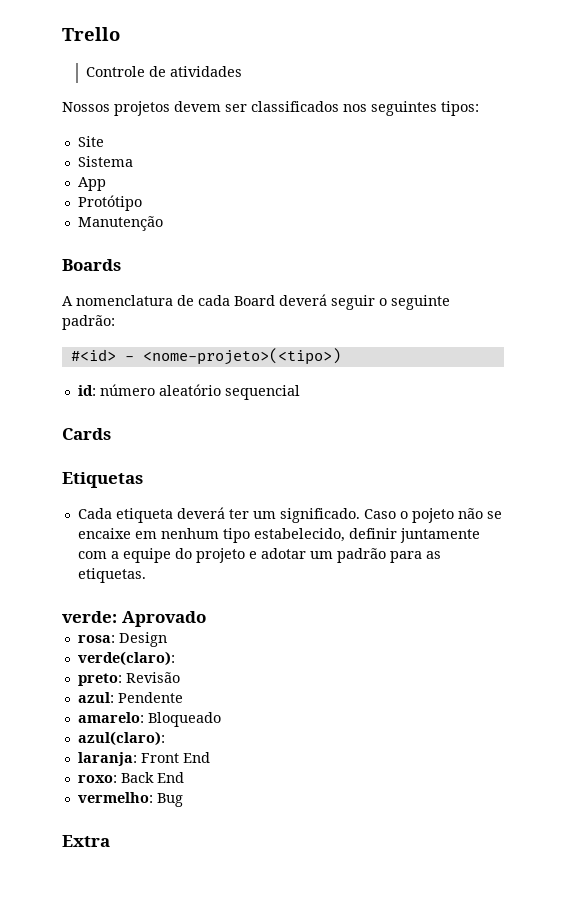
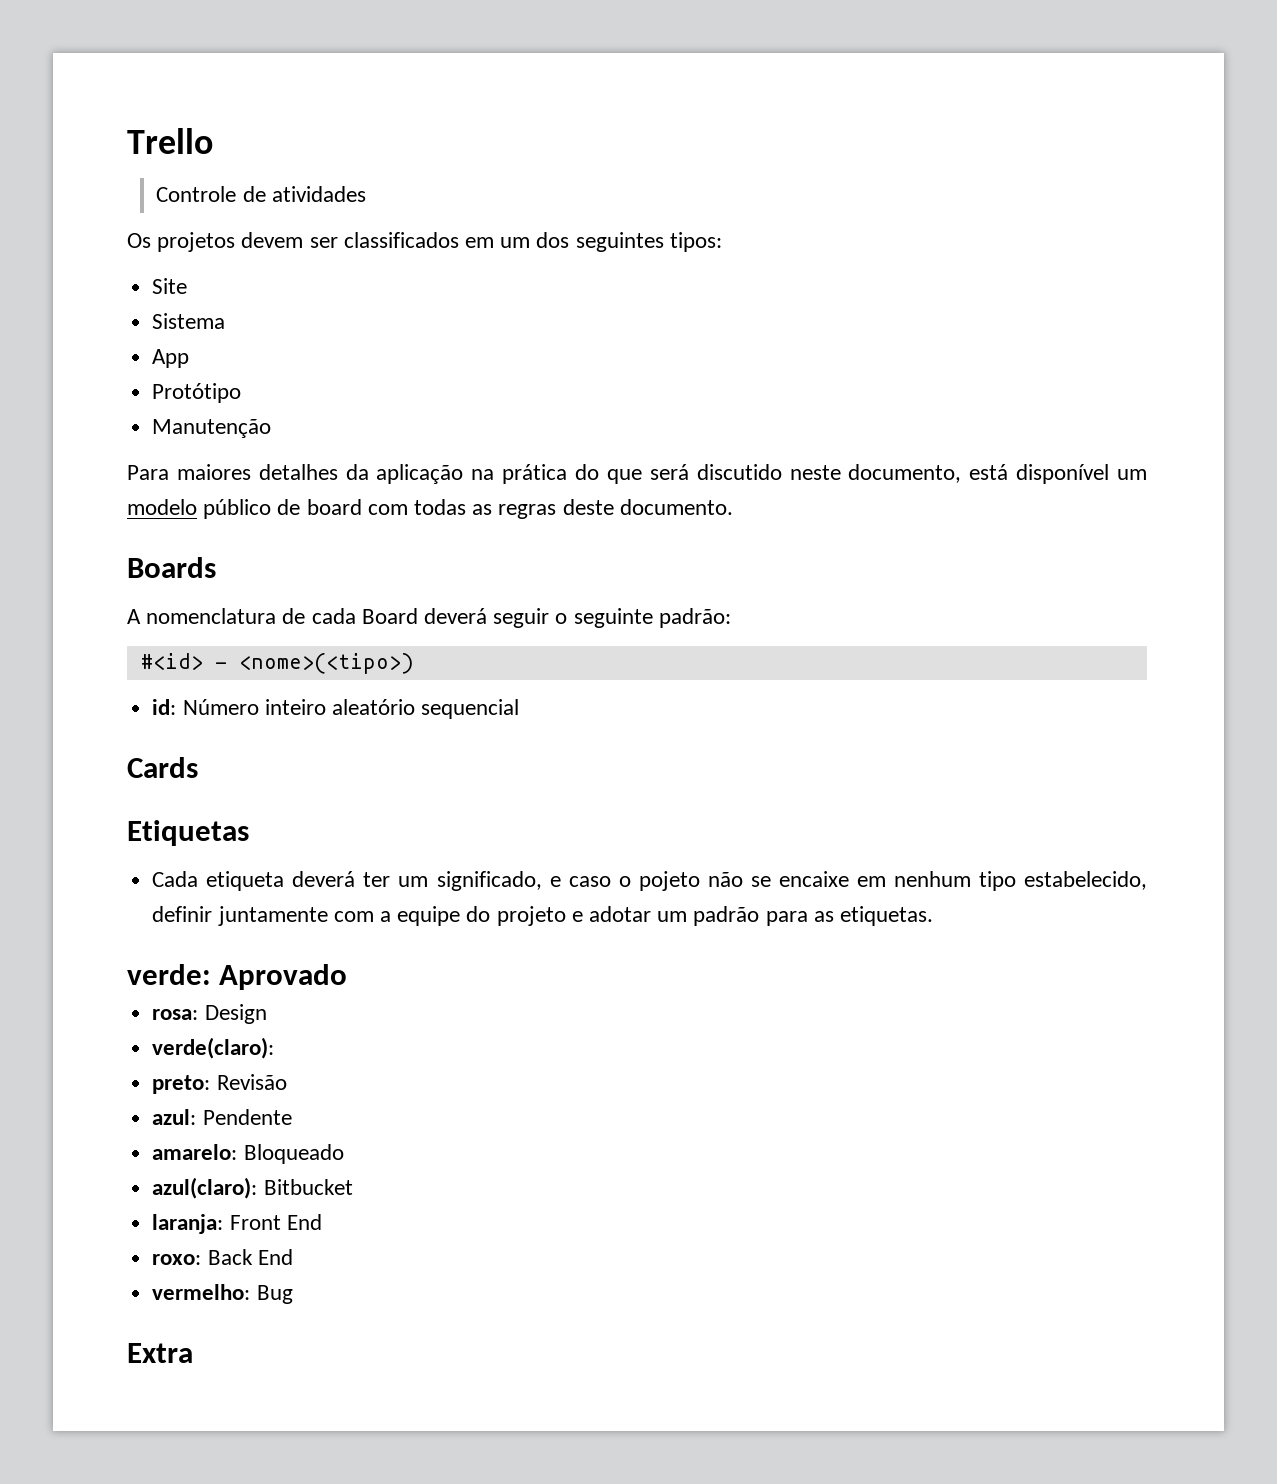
[62,102,110,112] Nossos -> [127,233,151,248] Os
[343,104,367,112] nos -> [465,232,570,248] em um dos
(163, 223) none -> [127,464,1147,484] [127,499,733,519] // Para maiores detalhes da aplicação na prática do que será discutido neste documento, está disponível um modelo público de board com todas as regras deste documento.
[142,348,341,365] <nome-projeto>(<tipo>) -> [238,653,414,674] <nome>(<tipo>)
[99,384,155,396] número -> [182,699,326,715] Número inteiro
[279,508,396,523] significado. Caso -> [436,871,611,891] significado, e caso
(165, 738) none -> [263,1179,353,1195] Bitbucket

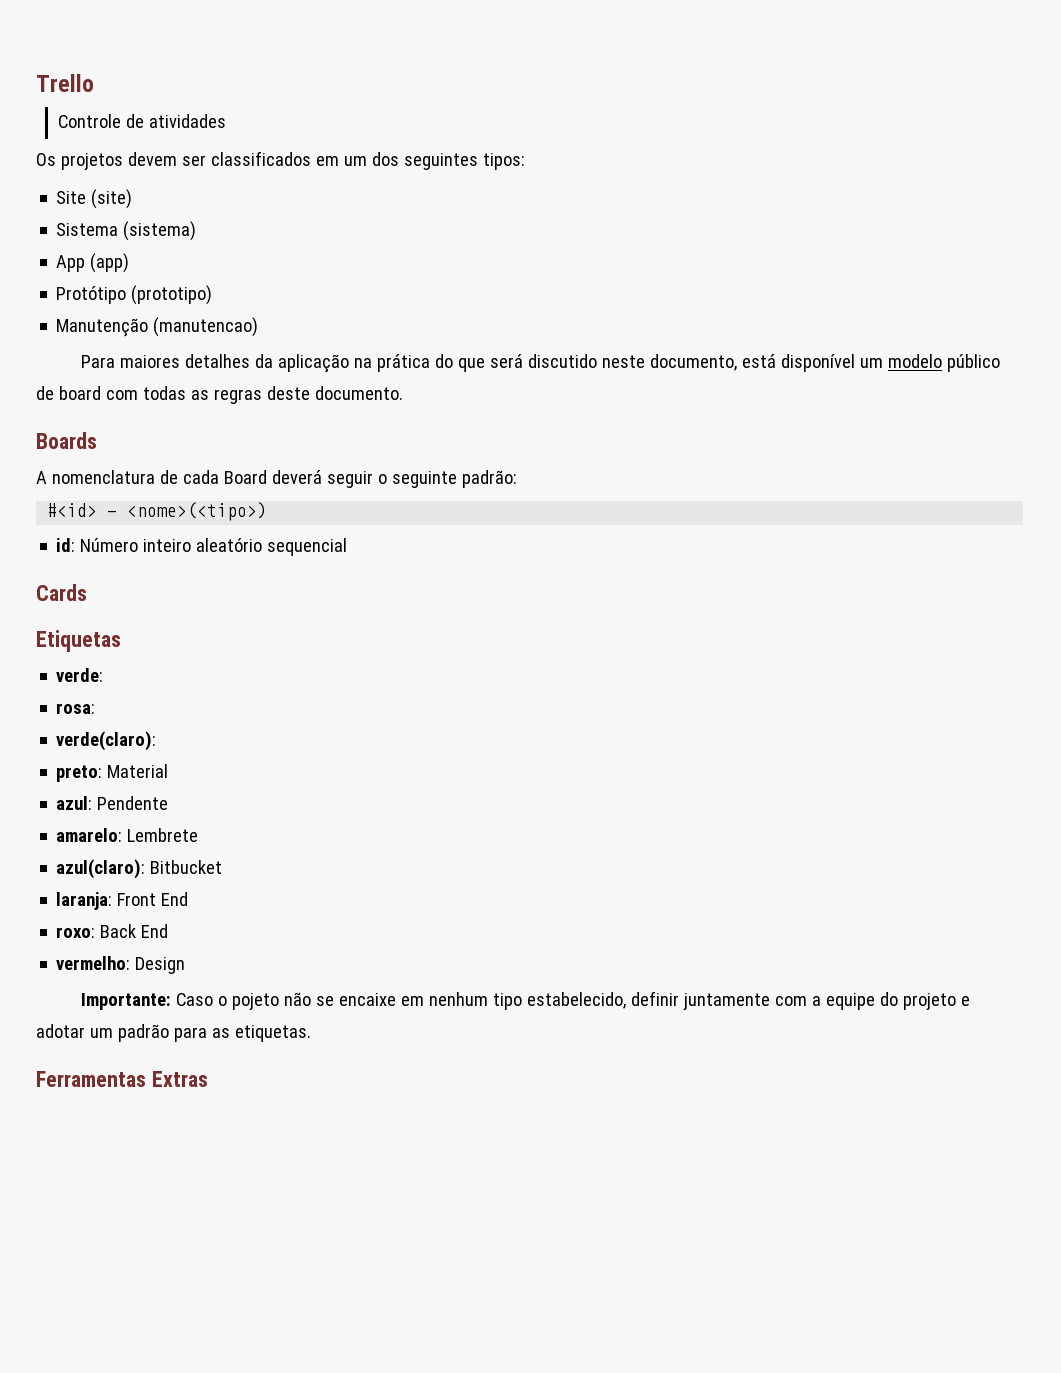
(188, 286) none -> [91,189,133,209] (site)
(226, 321) none -> [123,221,197,241] (sistema)
(190, 358) none -> [90,253,130,273] (app)
(242, 393) none -> [131,285,213,305] (prototipo)
(272, 428) none -> [153,317,259,337] (manutencao)
[152,871,611,891] Cada etiqueta deverá ter um significado, e caso -> [56,668,104,682] [56,703,96,714] [56,731,157,751] [56,764,169,782] [56,796,169,810] [56,828,199,842] [56,859,223,879] [56,892,189,910] [56,924,169,938] [56,956,186,974] [81,993,214,1010] verde: // rosa: // verde(claro): // preto: Material // azul: Pendente // amarelo: Lembrete // azul(claro): Bitbucket // laranja: Front End // roxo: Back End // vermelho: Design // Importante: Caso
[127,964,348,990] [152,1004,267,1024] [152,1037,275,1059] [152,1074,287,1094] [152,1109,292,1125] [152,1144,344,1164] [152,1177,353,1199] [152,1214,322,1234] [152,1249,293,1265] [152,1284,293,1304] [127,1343,193,1363] verde: Aprovado // rosa: Design // verde(claro): // preto: Revisão // azul: Pendente // amarelo: Bloqueado // azul(claro): Bitbucket // laranja: Front End // roxo: Back End // vermelho: Bug // Extra -> [36,1071,208,1087] Ferramentas Extras

